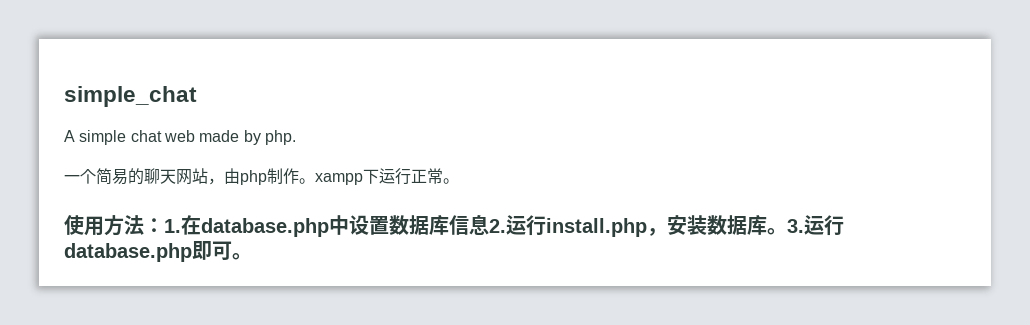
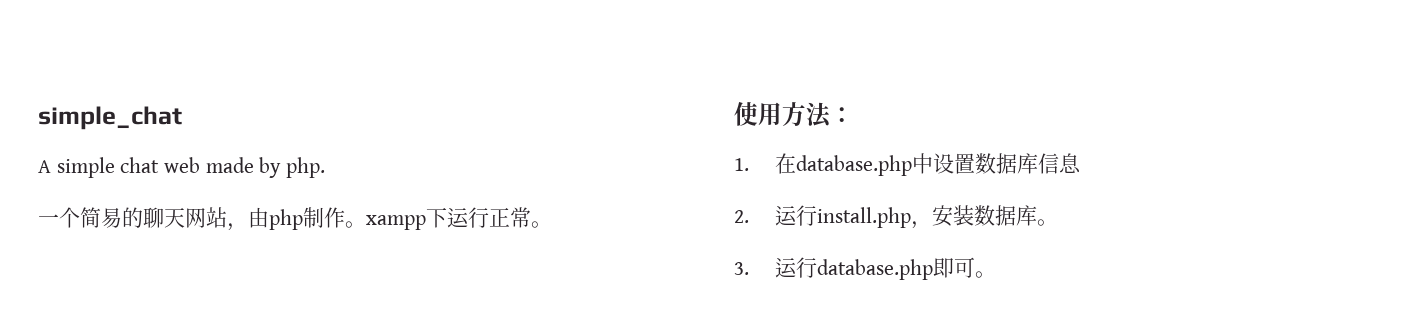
(164, 225) none -> (854, 115) //
(489, 224) none -> (1082, 163) //
(787, 231) none -> (1059, 222) //

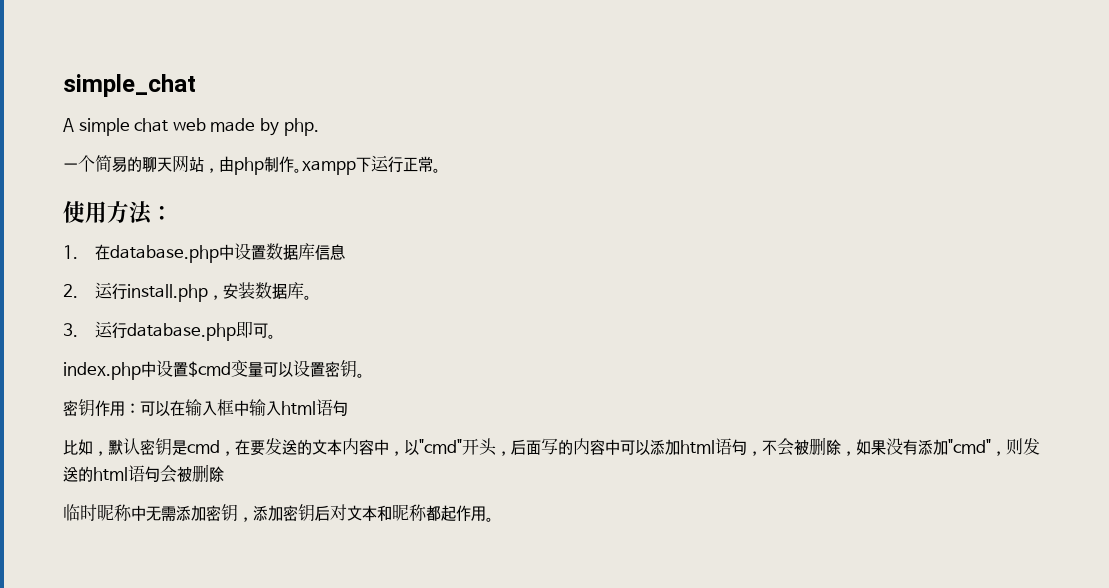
(997, 274) none -> [63,360,365,380] [63,399,348,417] [63,437,1040,456] [63,464,224,483] [63,504,494,522] // index.php中设置$cmd变量可以设置密钥。 // 密钥作用：可以在输入框中输入html语句 // 比如，默认密钥是cmd，在要发送的文本内容中，以"cmd"开头，后面写的内容中可以添加html语句，不会被删除，如果没有添加"cmd"，则发送的html语句会被删除 // 临时昵称中无需添加密钥，添加密钥后对文本和昵称都起作用。

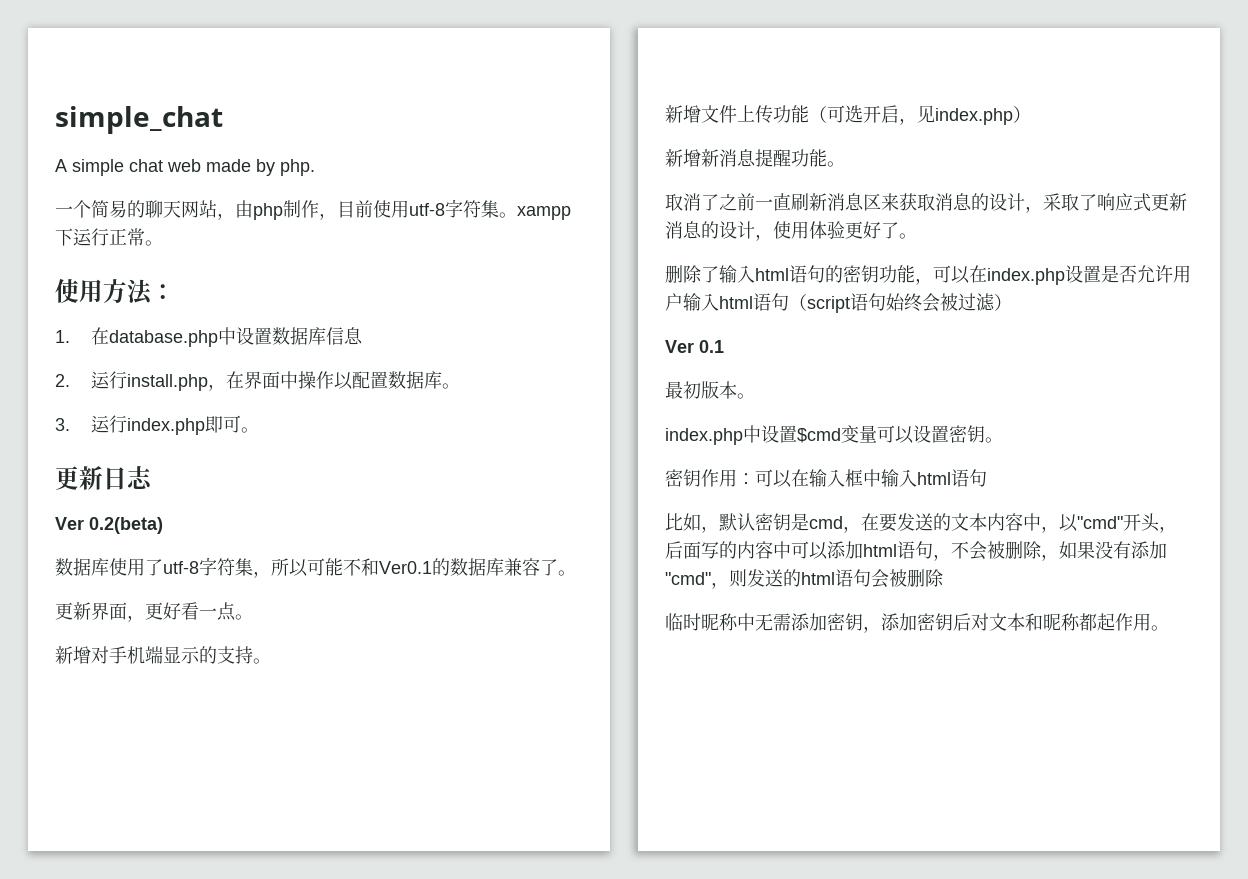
(294, 164) none -> [319,199,499,220] ，目前使用utf-8字符集
[223,282,256,299] 安装 -> [225,371,388,390] 在界面中操作以配置
[127,323,237,341] database.php -> [126,418,205,435] index.php
(277, 336) none -> [55,466,153,490] [55,517,163,534] [55,557,576,578] [55,602,253,622] [55,646,271,664] [665,105,1031,125] [665,149,845,167] [665,193,1187,213] [665,221,917,241] [665,265,1191,285] [665,293,1012,313] [665,340,724,353] [665,381,755,399] // 更新日志 // Ver 0.2(beta) // 数据库使用了utf-8字符集，所以可能不和Ver0.1的数据库兼容了。 // 更新界面，更好看一点。 // 新增对手机端显示的支持。 // 新增文件上传功能（可选开启，见index.php） // 新增新消息提醒功能。 // 取消了之前一直刷新消息区来获取消息的设计，采取了响应式更新消息的设计，使用体验更好了。 // 删除了输入html语句的密钥功能，可以在index.php设置是否允许用户输入html语句（script语句始终会被过滤） // Ver 0.1 // 最初版本。

